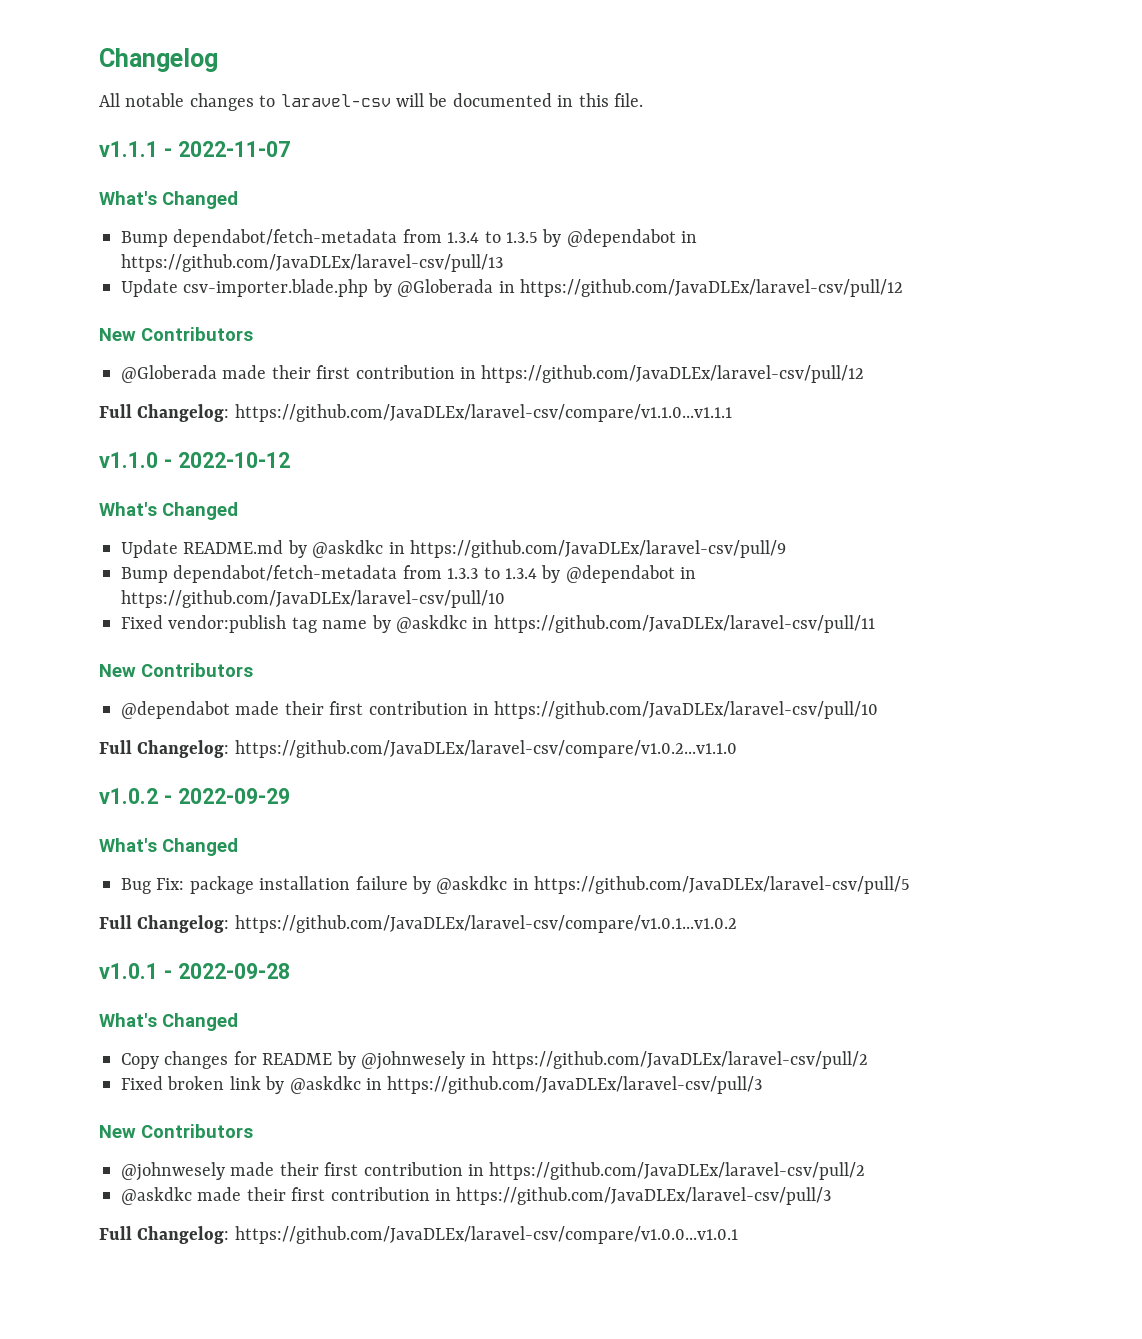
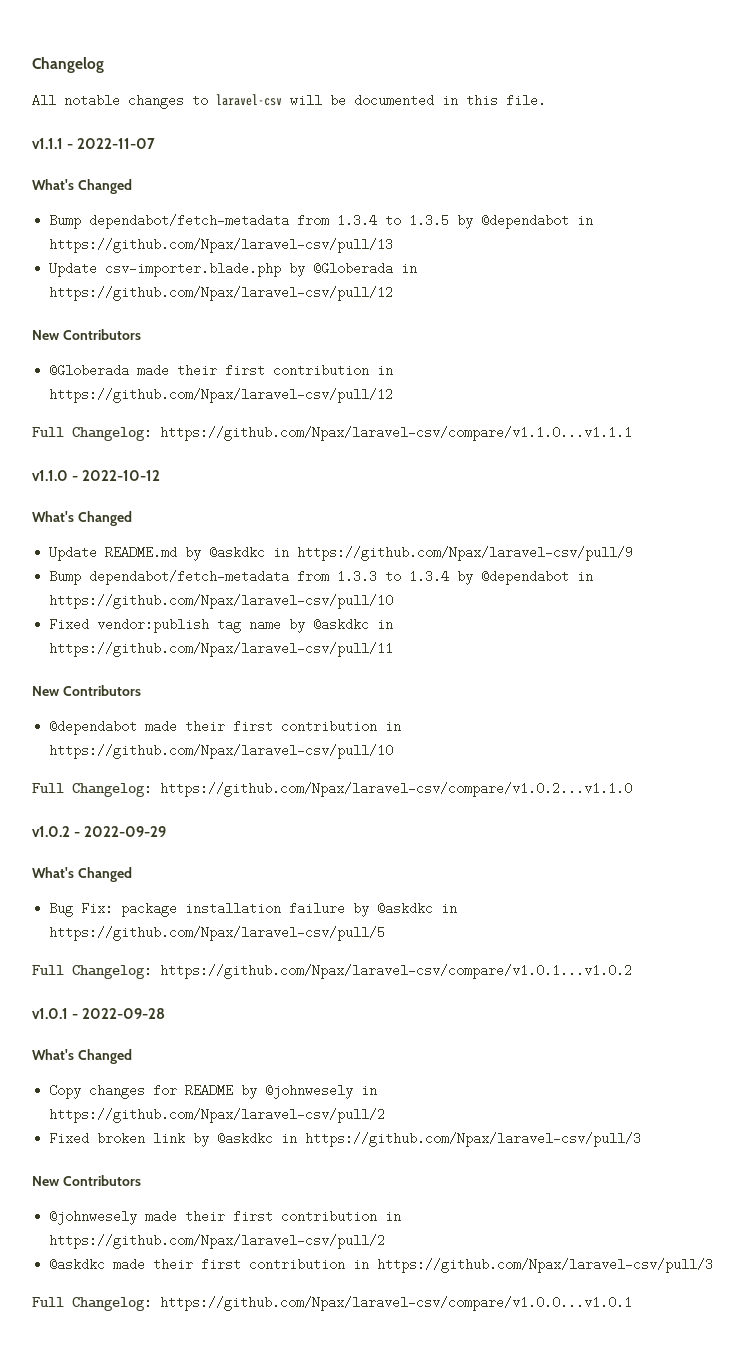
[121,254,503,272] https://github.com/JavaDLEx/laravel-csv/pull/13 -> [49,238,394,253] https://github.com/Npax/laravel-csv/pull/13
[519,279,903,297] https://github.com/JavaDLEx/laravel-csv/pull/12 -> [49,286,394,301] https://github.com/Npax/laravel-csv/pull/12
[481,365,865,383] [99,404,732,422] https://github.com/JavaDLEx/laravel-csv/pull/12 // Full Changelog: https://github.com/JavaDLEx/laravel-csv/compare/v1.1.0...v1.1.1 -> [49,388,394,403] [32,426,632,441] https://github.com/Npax/laravel-csv/pull/12 // Full Changelog: https://github.com/Npax/laravel-csv/compare/v1.1.0...v1.1.1
[410,540,786,558] https://github.com/JavaDLEx/laravel-csv/pull/9 -> [297,546,634,561] https://github.com/Npax/laravel-csv/pull/9
[121,590,505,608] https://github.com/JavaDLEx/laravel-csv/pull/10 -> [49,594,394,609] https://github.com/Npax/laravel-csv/pull/10
[493,615,875,633] https://github.com/JavaDLEx/laravel-csv/pull/11 -> [49,642,394,657] https://github.com/Npax/laravel-csv/pull/11
[494,701,879,719] [99,740,737,758] https://github.com/JavaDLEx/laravel-csv/pull/10 // Full Changelog: https://github.com/JavaDLEx/laravel-csv/compare/v1.0.2...v1.1.0 -> [49,744,394,759] [32,782,632,797] https://github.com/Npax/laravel-csv/pull/10 // Full Changelog: https://github.com/Npax/laravel-csv/compare/v1.0.2...v1.1.0
[534,876,911,894] [99,915,737,933] https://github.com/JavaDLEx/laravel-csv/pull/5 // Full Changelog: https://github.com/JavaDLEx/laravel-csv/compare/v1.0.1...v1.0.2 -> [49,926,386,941] [32,964,632,979] https://github.com/Npax/laravel-csv/pull/5 // Full Changelog: https://github.com/Npax/laravel-csv/compare/v1.0.1...v1.0.2
[491,1051,868,1069] https://github.com/JavaDLEx/laravel-csv/pull/2 -> [49,1108,386,1123] https://github.com/Npax/laravel-csv/pull/2
[387,1076,763,1094] https://github.com/JavaDLEx/laravel-csv/pull/3 -> [305,1132,642,1147] https://github.com/Npax/laravel-csv/pull/3
[489,1162,866,1180] https://github.com/JavaDLEx/laravel-csv/pull/2 -> [49,1234,386,1249] https://github.com/Npax/laravel-csv/pull/2
[456,1187,832,1205] [99,1226,738,1244] https://github.com/JavaDLEx/laravel-csv/pull/3 // Full Changelog: https://github.com/JavaDLEx/laravel-csv/compare/v1.0.0...v1.0.1 -> [377,1258,714,1273] [32,1296,632,1311] https://github.com/Npax/laravel-csv/pull/3 // Full Changelog: https://github.com/Npax/laravel-csv/compare/v1.0.0...v1.0.1

